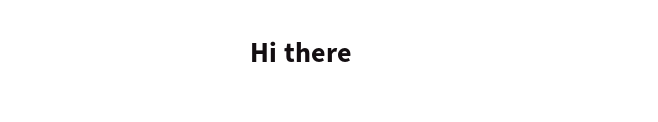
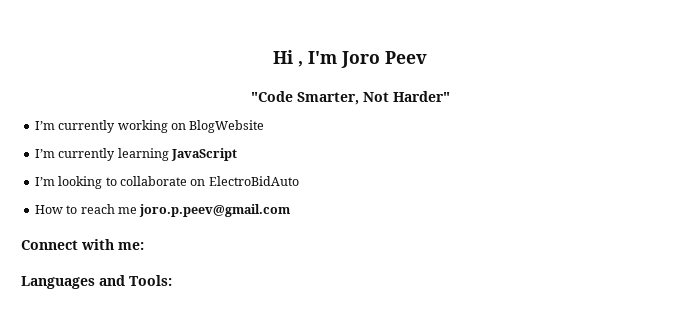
[284,42,353,62] there -> [298,51,427,68] [250,91,450,105] [34,120,265,133] [34,148,237,161] [34,176,299,189] [34,204,291,217] [21,239,144,250] [21,275,172,289] , I'm Joro Peev // "Code Smarter, Not Harder" // I’m currently working on BlogWebsite // I’m currently learning JavaScript // I’m looking to collaborate on ElectroBidAuto // How to reach me joro.p.peev@gmail.com // Connect with me: // Languages and Tools:

